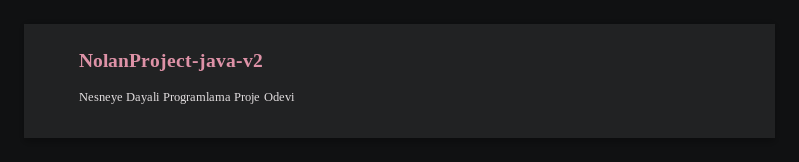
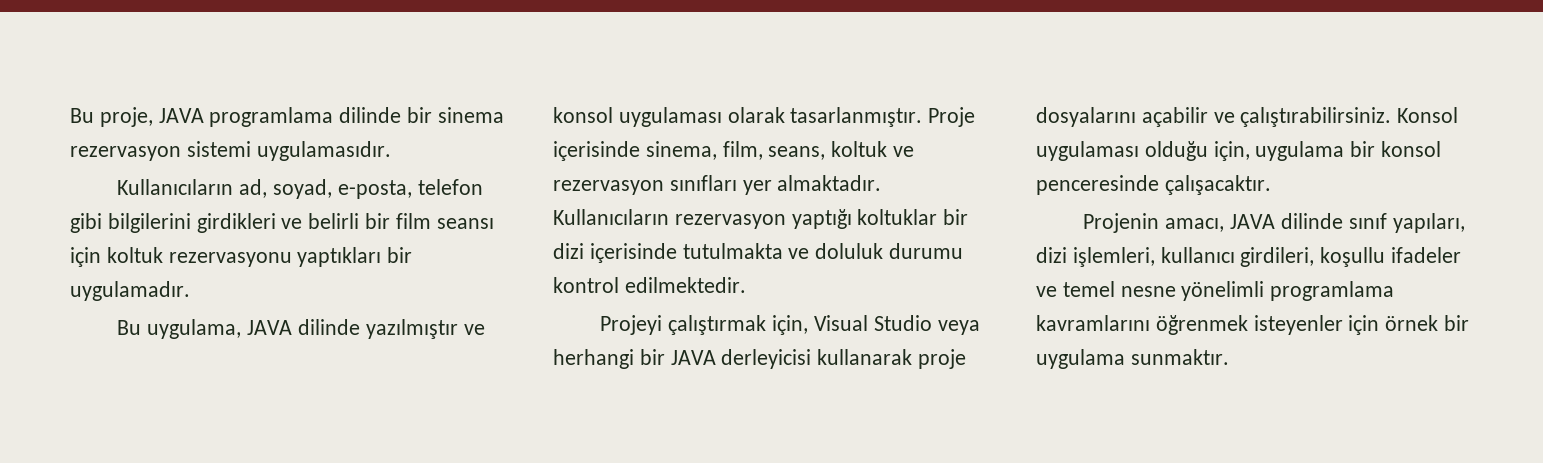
[79,54,263,71] [79,92,295,104] NolanProject-java-v2 // Nesneye Dayali Programlama Proje Odevi -> [70,107,504,127] [70,141,391,161] [117,179,483,199] [70,213,494,233] [70,247,413,267] [70,281,190,301] [117,319,485,339] [553,107,976,127] [553,141,915,161] [553,175,882,195] [553,209,969,229] [553,243,964,263] [553,277,746,293] [600,315,980,335] [553,349,967,369] [1036,107,1459,127] [1036,141,1442,161] [1036,175,1271,195] [1083,213,1465,233] [1036,247,1462,267] [1036,281,1395,301] [1036,315,1470,335] [1036,349,1229,369] Bu proje, JAVA programlama dilinde bir sinema rezervasyon sistemi uygulamasıdır. // Kullanıcıların ad, soyad, e-posta, telefon gibi bilgilerini girdikleri ve belirli bir film seansı için koltuk rezervasyonu yaptıkları bir uygulamadır. // Bu uygulama, JAVA dilinde yazılmıştır ve konsol uygulaması olarak tasarlanmıştır. Proje içerisinde sinema, film, seans, koltuk ve rezervasyon sınıfları yer almaktadır. Kullanıcıların rezervasyon yaptığı koltuklar bir dizi içerisinde tutulmakta ve doluluk durumu kontrol edilmektedir. // Projeyi çalıştırmak için, Visual Studio veya herhangi bir JAVA derleyicisi kullanarak proje dosyalarını açabilir ve çalıştırabilirsiniz. Konsol uygulaması olduğu için, uygulama bir konsol penceresinde çalışacaktır. // Projenin amacı, JAVA dilinde sınıf yapıları, dizi işlemleri, kullanıcı girdileri, koşullu ifadeler ve temel nesne yönelimli programlama kavramlarını öğrenmek isteyenler için örnek bir uygulama sunmaktır.

